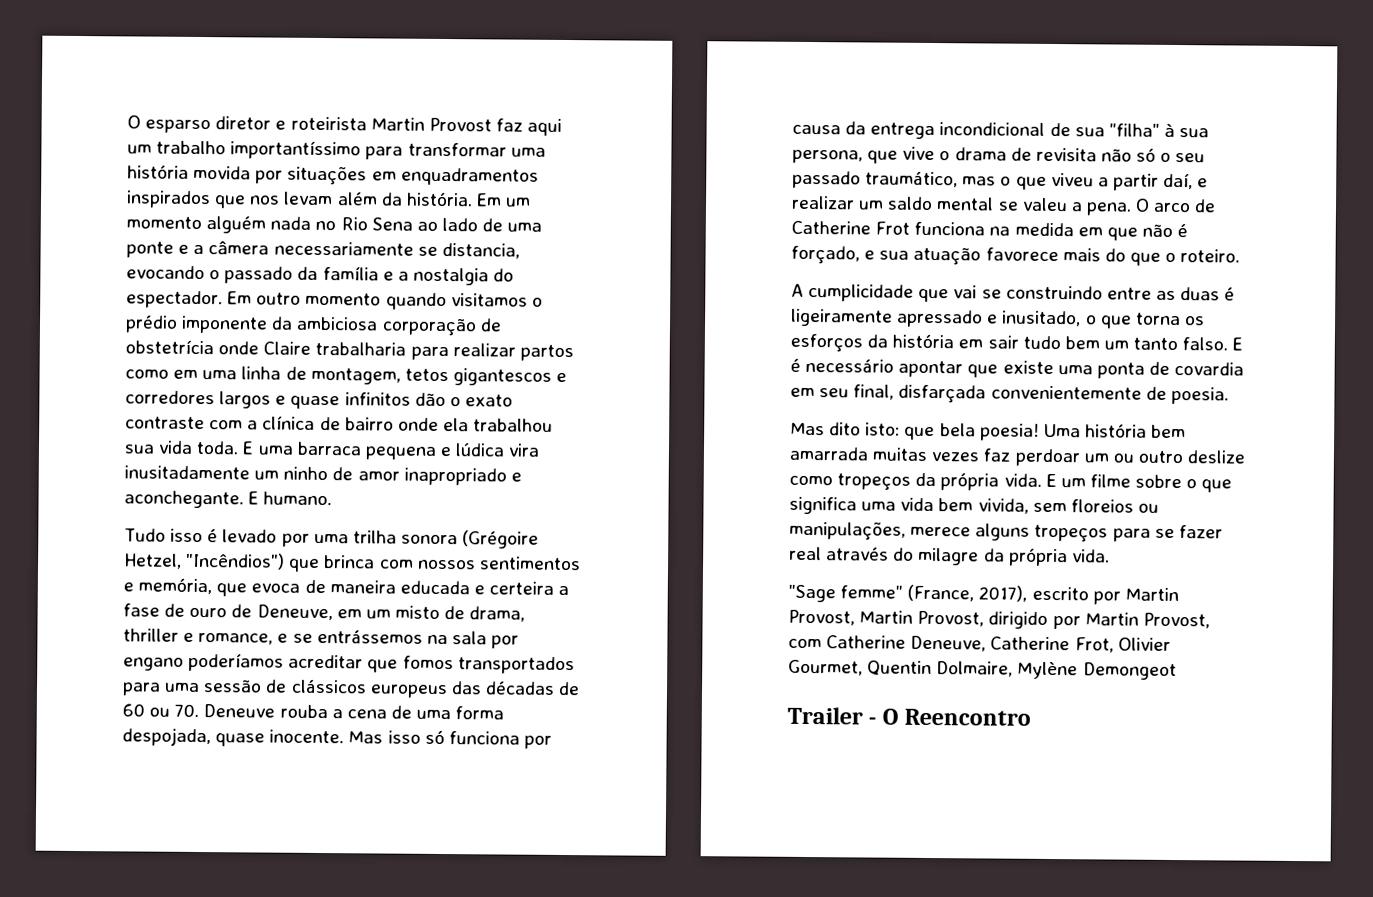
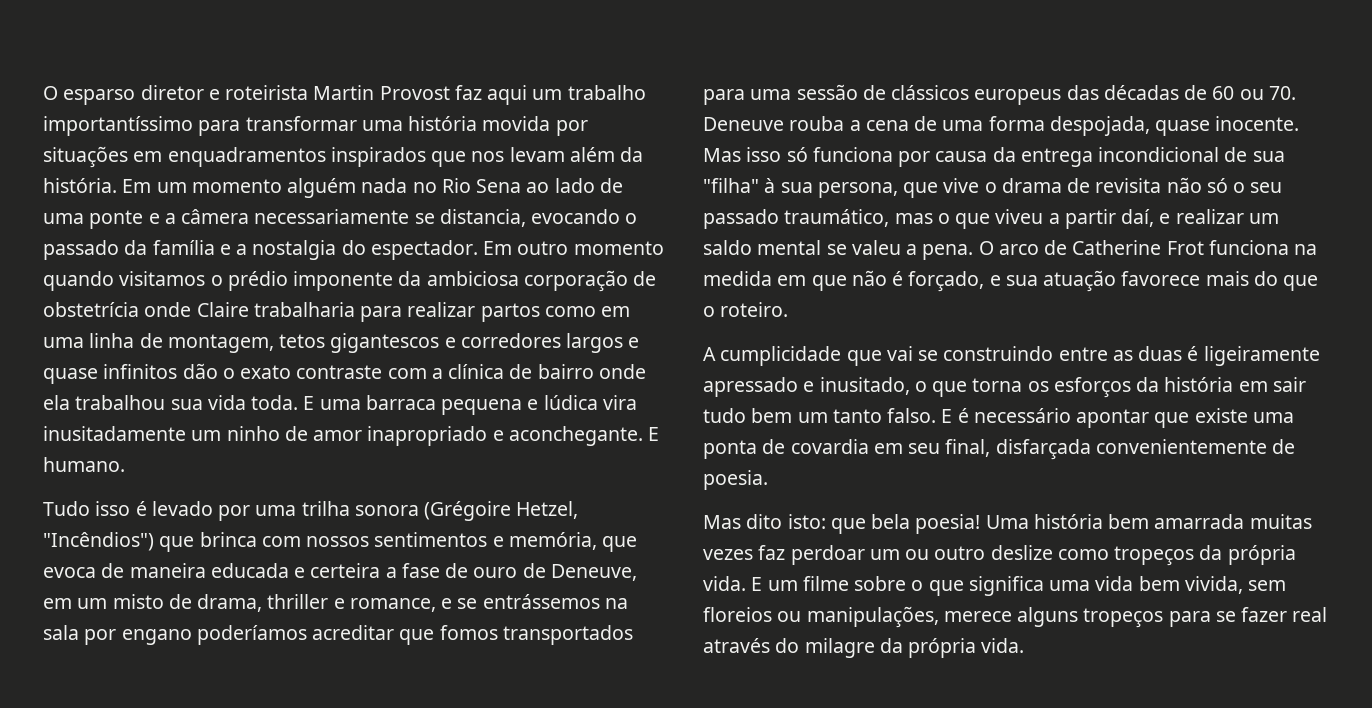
[788,584,1179,605] [788,609,1210,630] [788,635,1171,653] [788,659,1177,681] [787,706,1032,726] // "Sage femme" (France, 2017), escrito por Martin Provost, Martin Provost, dirigido por Martin Provost, com Catherine Deneuve, Catherine Frot, Olivier Gourmet, Quentin Dolmaire, Mylène Demongeot // Trailer - O Reencontro -> (1025, 645) none

